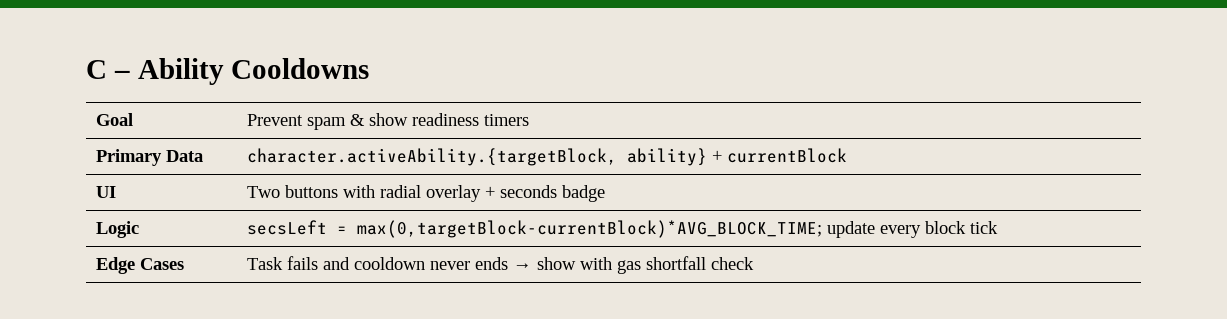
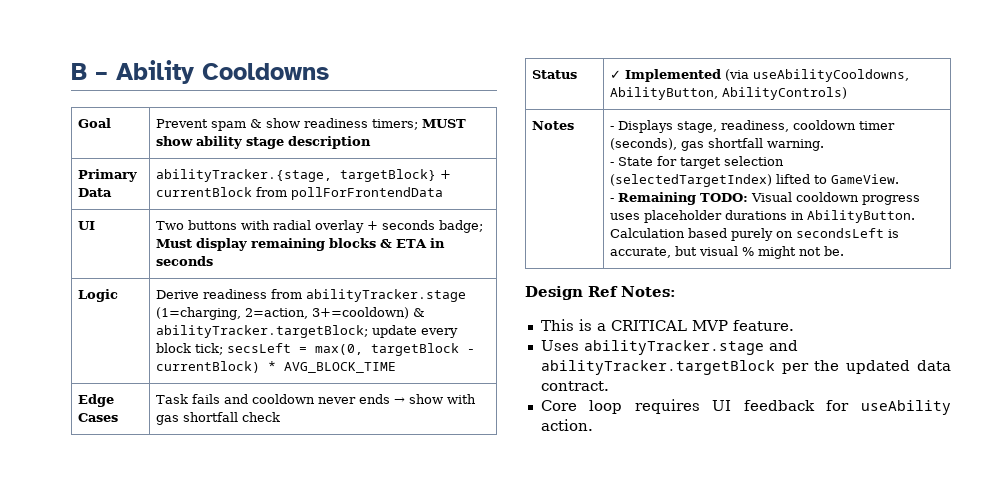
[86,60,107,79] C -> [71,63,87,80] B
[483,114,529,126] timers -> [372,119,467,130] [156,136,372,149] timers; MUST show ability stage description
[246,148,707,166] character.activeAbility.{targetBlock, ability} -> [156,169,437,182] abilityTracker.{stage, targetBlock}
(847, 155) none -> [256,187,444,200] from pollForFrontendData
[561,185,605,202] [95,221,139,238] [246,220,998,238] badge // Logic | secsLeft = max(0,targetBlock-currentBlock)*AVG_BLOCK_TIME; update every block tick -> [439,220,484,233] [156,238,446,251] [156,256,214,266] [78,289,119,302] [156,289,467,302] [156,307,426,320] [156,325,459,338] [156,343,476,356] [156,361,397,373] badge; Must display remaining blocks & ETA in seconds // Logic | Derive readiness from abilityTracker.stage (1=charging, 2=action, 3+=cooldown) & abilityTracker.targetBlock; update every block tick; secsLeft = max(0, targetBlock - currentBlock) * AVG_BLOCK_TIME
(754, 263) none -> [532,70,578,79] [610,69,910,82] [610,87,848,100] [532,121,575,130] [610,120,896,133] [610,138,825,151] [610,156,785,169] [610,174,900,187] [610,192,921,205] [610,210,916,223] [610,228,900,241] [610,246,845,259] [525,286,676,300] [540,319,794,331] [540,340,798,355] [540,360,951,375] [540,381,609,391] [540,399,951,415] [540,419,593,431] // Status | ✓ Implemented (via useAbilityCooldowns, AbilityButton, AbilityControls) // Notes | - Displays stage, readiness, cooldown timer (seconds), gas shortfall warning. // - State for target selection (selectedTargetIndex) lifted to GameView. // - Remaining TODO: Visual cooldown progress uses placeholder durations in AbilityButton. Calculation based purely on secondsLeft is accurate, but visual % might not be. // Design Ref Notes: // This is a CRITICAL MVP feature. // Uses abilityTracker.stage and abilityTracker.targetBlock per the updated data contract. // Core loop requires UI feedback for useAbility action.

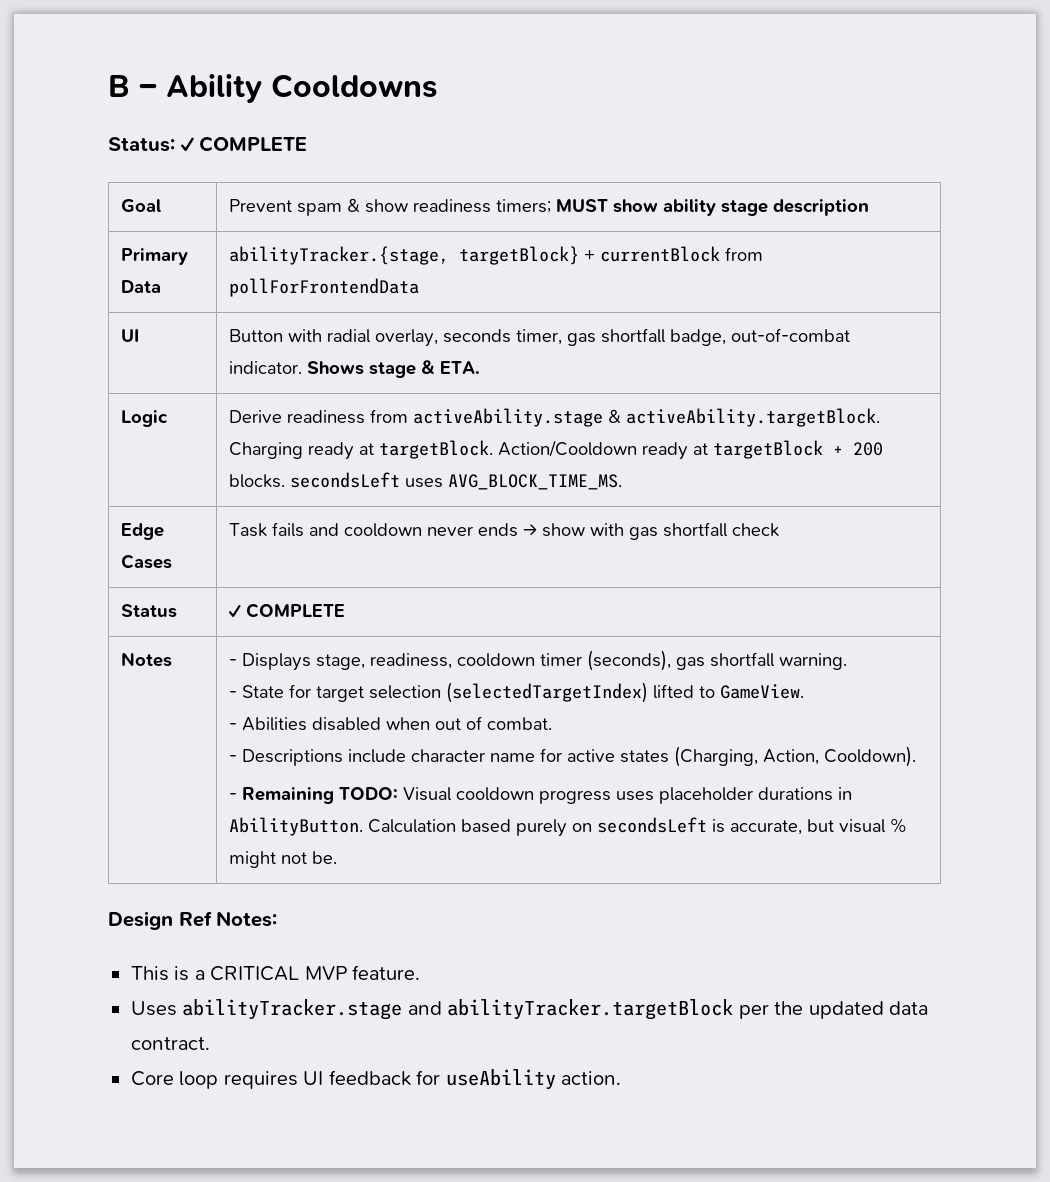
(329, 71) none -> [108,136,308,152] // Status: ✓ COMPLETE
[156,220,484,233] [156,238,446,251] [156,256,214,266] [78,289,119,302] [156,289,467,302] [156,307,426,320] [156,325,459,338] [156,343,476,356] [156,361,397,373] Two buttons with radial overlay + seconds badge; Must display remaining blocks & ETA in seconds // Logic | Derive readiness from abilityTracker.stage (1=charging, 2=action, 3+=cooldown) & abilityTracker.targetBlock; update every block tick; secsLeft = max(0, targetBlock - currentBlock) * AVG_BLOCK_TIME -> [229,328,851,347] [229,360,481,378] [121,410,169,427] [229,408,881,427] [229,440,884,460] [229,472,623,490] Button with radial overlay, seconds timer, gas shortfall badge, out-of-combat indicator. Shows stage & ETA. // Logic | Derive readiness from activeAbility.stage & activeAbility.targetBlock. Charging ready at targetBlock. Action/Cooldown ready at targetBlock + 200 blocks. secondsLeft uses AVG_BLOCK_TIME_MS.
[625,69,910,82] [610,87,848,100] Implemented (via useAbilityCooldowns, AbilityButton, AbilityControls) -> [246,603,346,618] COMPLETE
(900, 179) none -> [229,716,553,731] [229,746,917,767] // - Abilities disabled when out of combat. // - Descriptions include character name for active states (Charging, Action, Cooldown).

